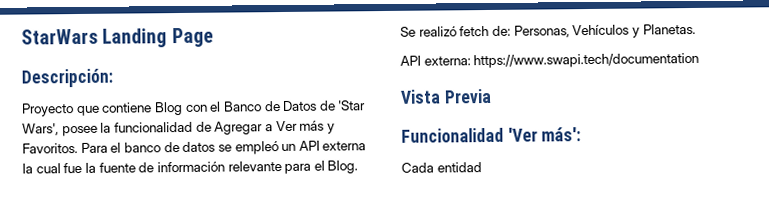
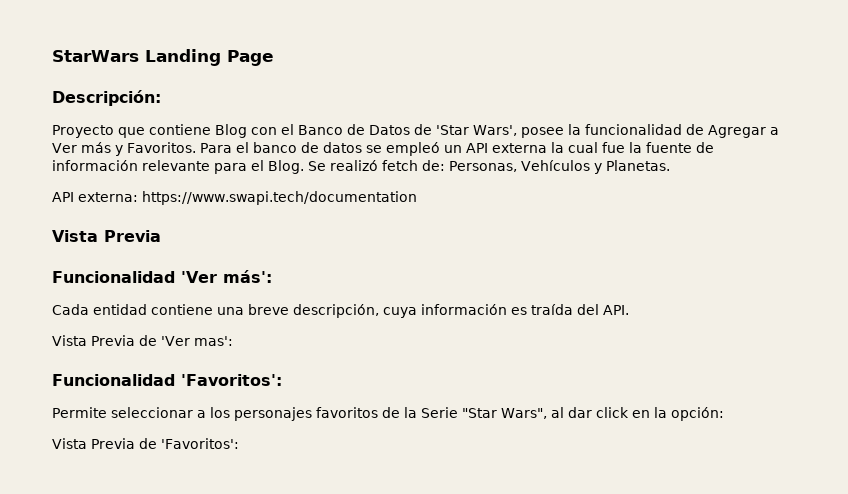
(482, 167) none -> [151,304,629,318] [52,335,233,346] [52,374,282,386] [52,407,724,421] [52,438,239,449] contiene una breve descripción, cuya información es traída del API. // Vista Previa de 'Ver mas': // Funcionalidad 'Favoritos': // Permite seleccionar a los personajes favoritos de la Serie "Star Wars", al dar click en la opción: // Vista Previa de 'Favoritos':

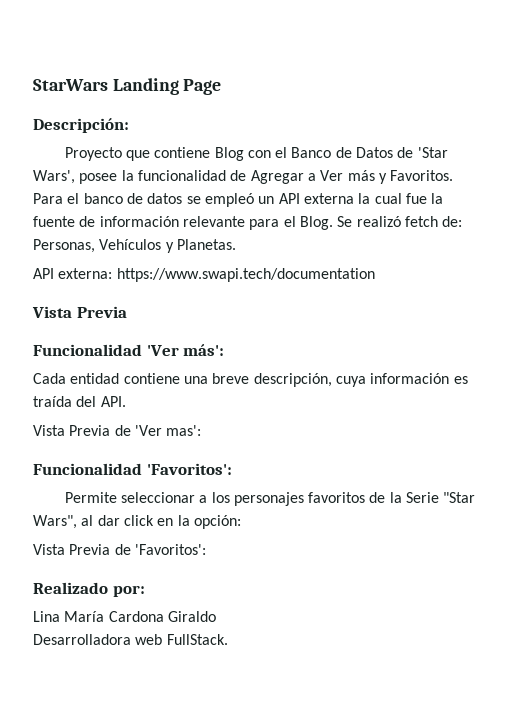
(239, 443) none -> [33,582,145,597] [33,611,216,622] [33,634,228,645] // Realizado por: // Lina María Cardona Giraldo // Desarrolladora web FullStack.

